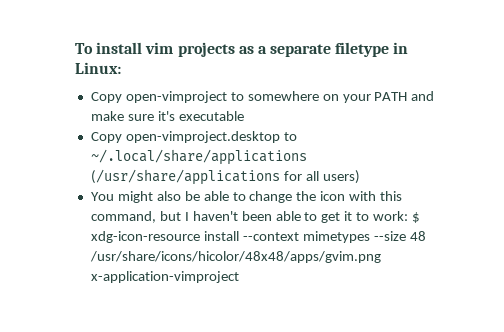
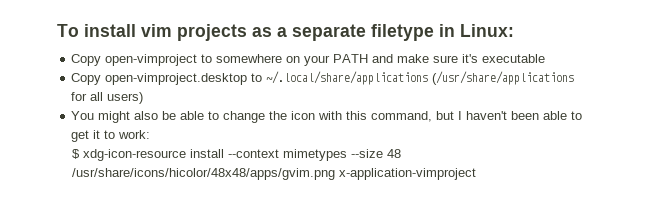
(409, 216) none -> (151, 134) //

